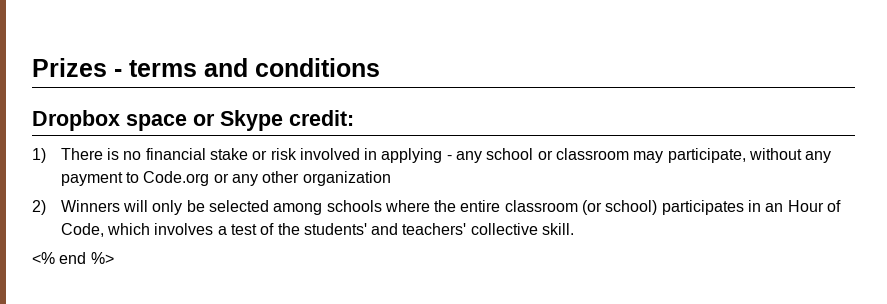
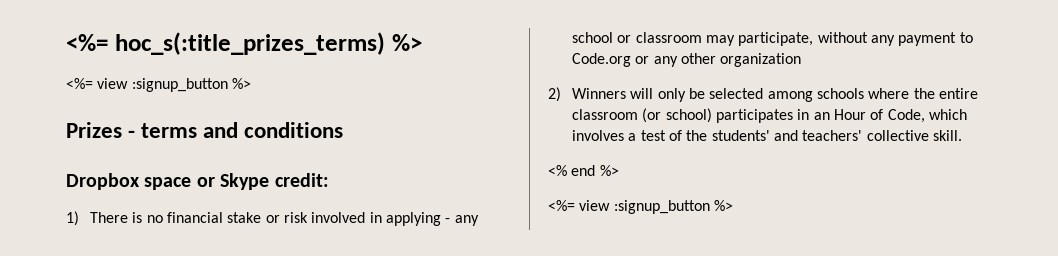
(32, 67) none -> [66,32,422,55] [66,78,251,92] <%= hoc_s(:title_prizes_terms) %> // <%= view :signup_button %> //
(114, 258) none -> [548,200,733,214] // <%= view :signup_button %>

